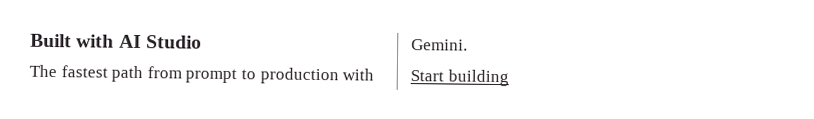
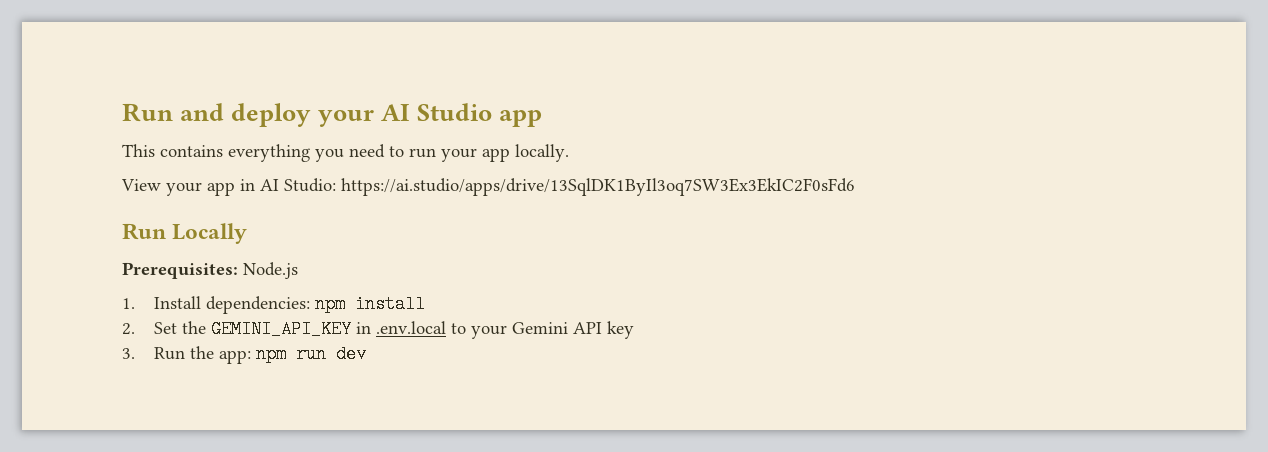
[30,33,202,49] [29,64,375,85] [411,39,468,51] [410,69,509,87] Built with AI Studio // The fastest path from prompt to production with Gemini. // Start building -> [122,103,543,127] [122,144,569,162] [121,178,855,196] [122,223,248,244] [122,262,298,279] [122,295,426,314] [122,320,635,339] [122,345,367,364] Run and deploy your AI Studio app // This contains everything you need to run your app locally. // View your app in AI Studio: https://ai.studio/apps/drive/13SqlDK1ByIl3oq7SW3Ex3EkIC2F0sFd6 // Run Locally // Prerequisites: Node.js // 1. Install dependencies: npm install // 2. Set the GEMINI_API_KEY in .env.local to your Gemini API key // 3. Run the app: npm run dev

